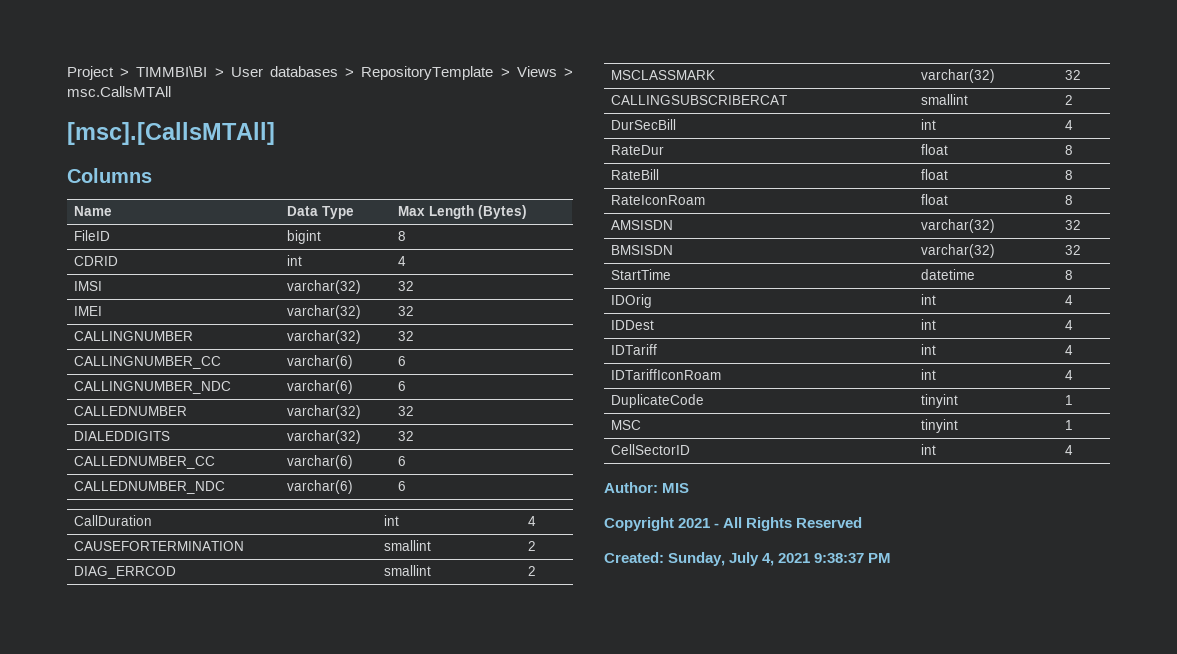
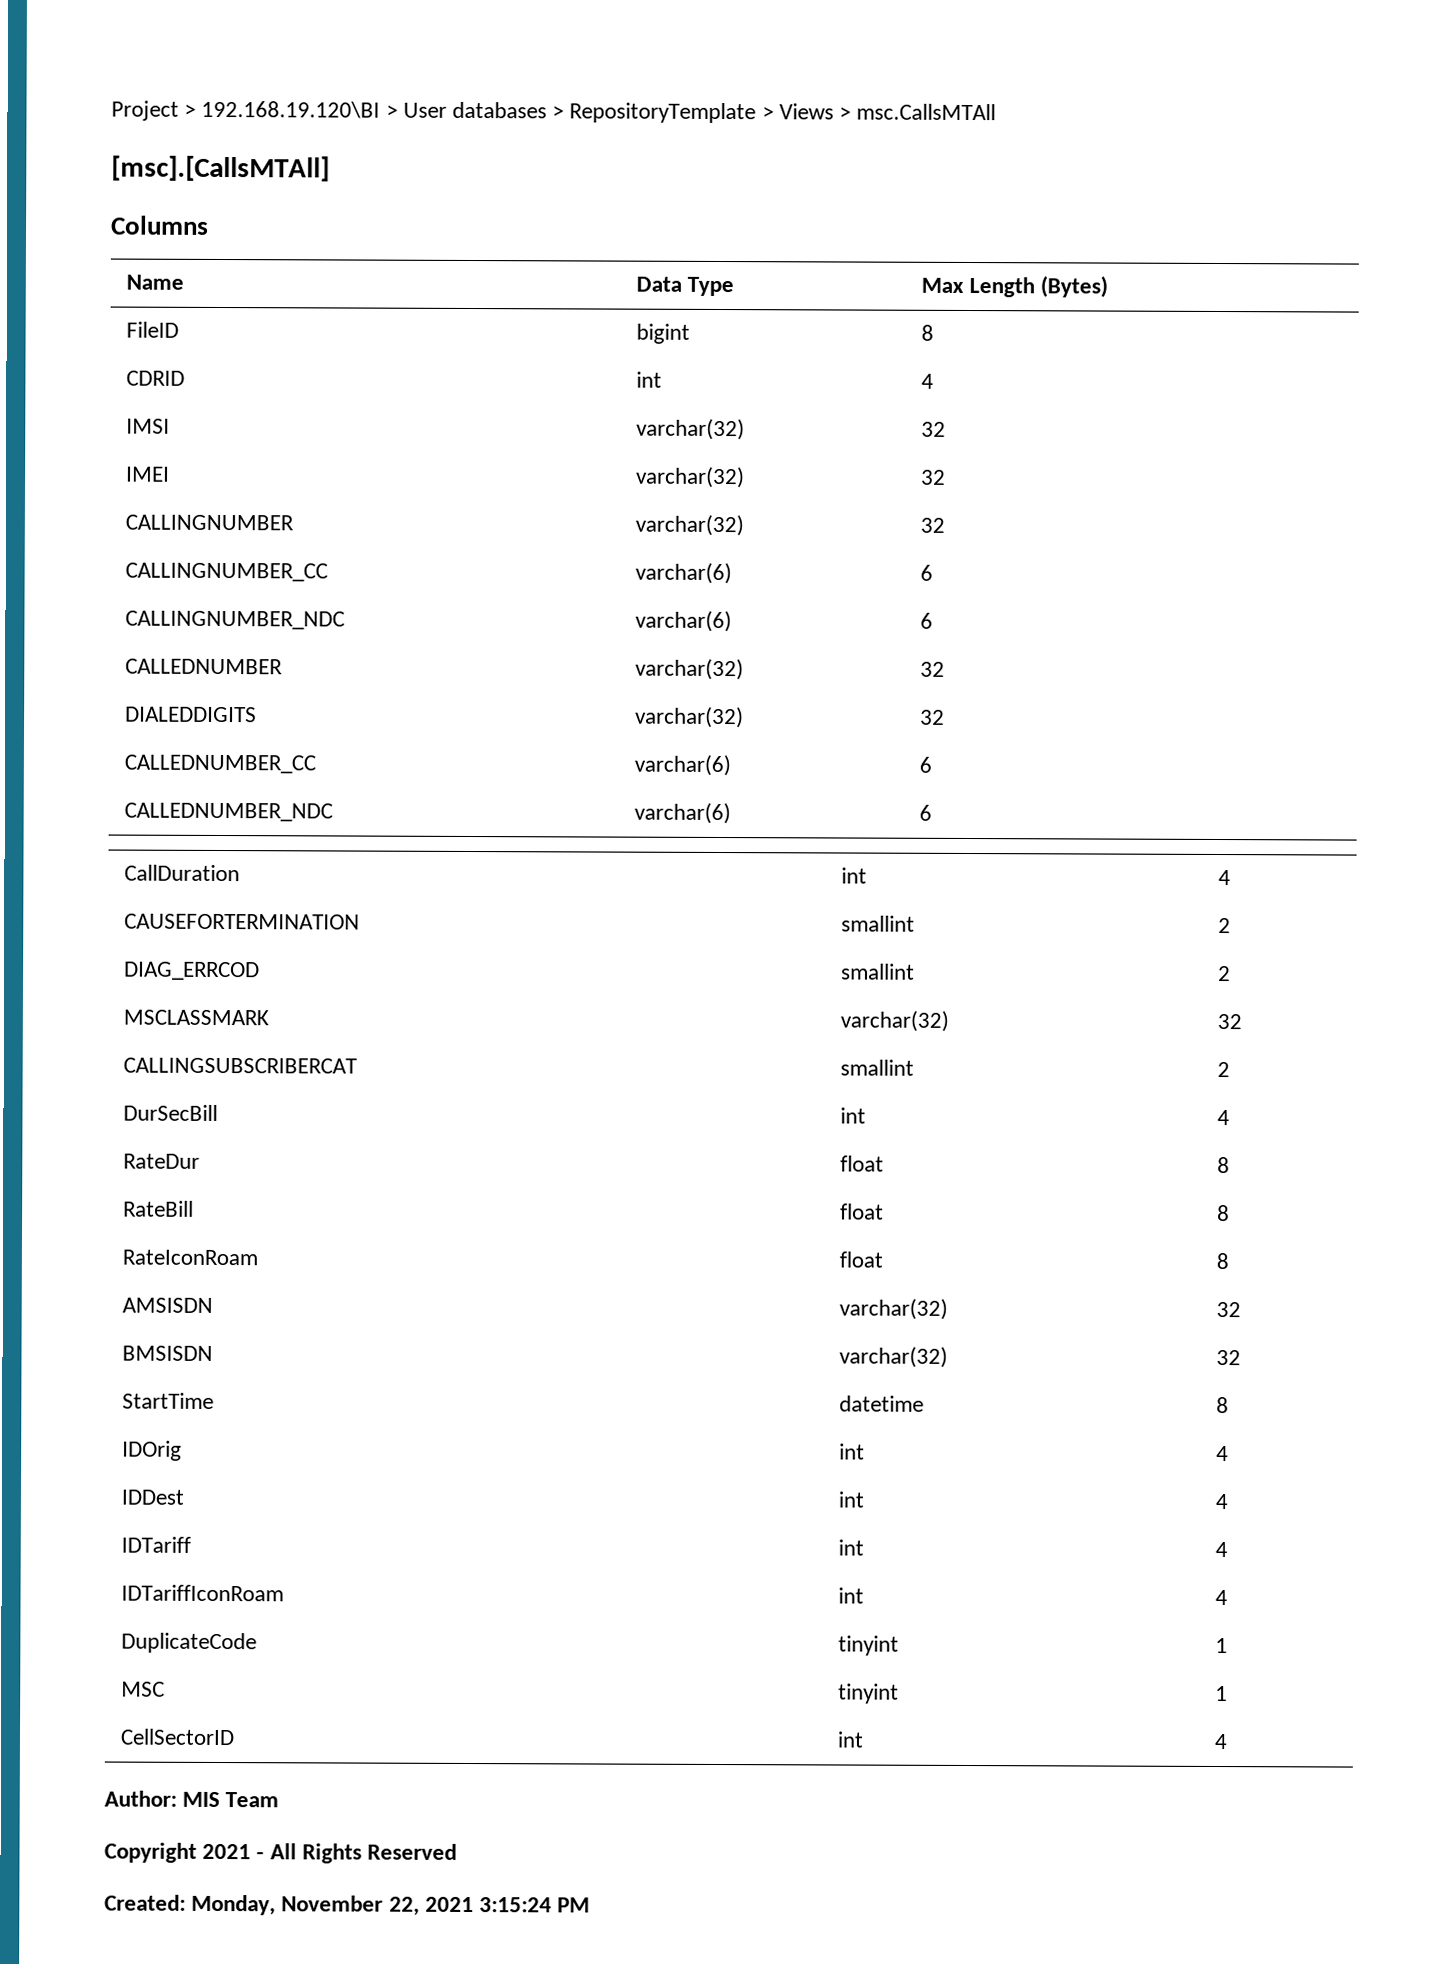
[136,66,208,77] TIMMBI\BI -> [201,100,381,119] 192.168.19.120\BI
(690, 488) none -> [225,1792,280,1808] Team
[668,552,865,566] Sunday, July 4, 2021 9:38:37 -> [191,1894,553,1916] Monday, November 22, 2021 3:15:24

